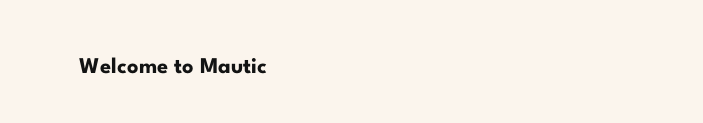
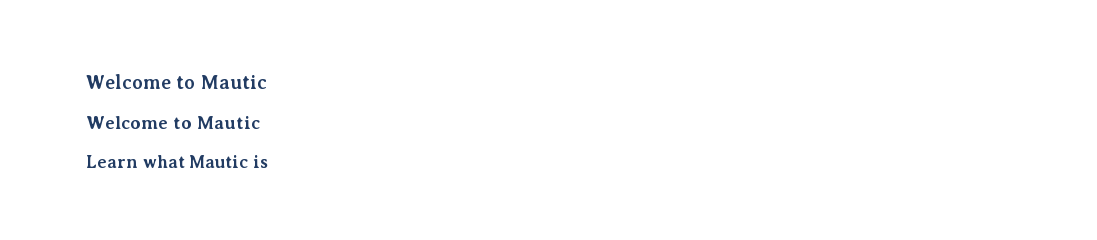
[79,57,268,74] Welcome to Mautic -> [86,74,267,89] [86,116,260,129] [86,155,269,168] Welcome to Mautic // Welcome to Mautic // Learn what Mautic is

